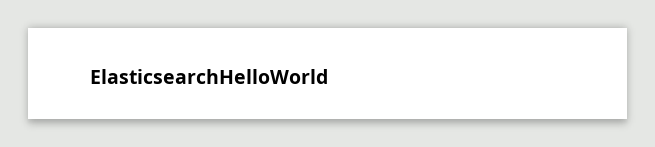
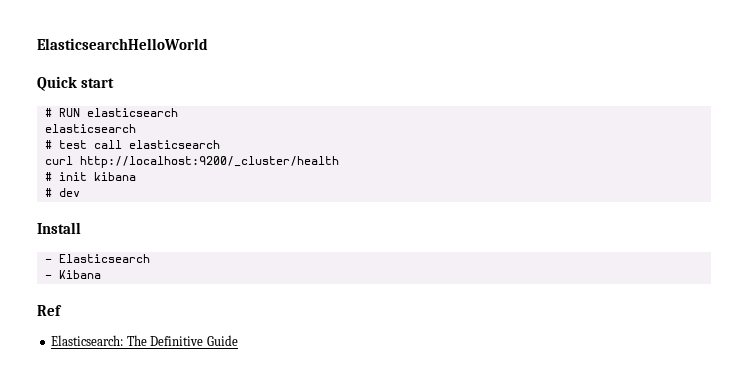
(328, 76) none -> [37,76,114,91] [44,108,178,117] [44,124,136,133] [44,140,220,149] [44,156,339,168] [44,172,136,181] [44,188,80,197] [37,222,81,234] [44,254,150,263] [44,270,101,279] [37,305,62,316] [51,335,238,346] // Quick start // # RUN elasticsearch // elasticsearch // # test call elasticsearch // curl http://localhost:9200/_cluster/health // # init kibana // # dev // Install // - Elasticsearch // - Kibana // Ref // Elasticsearch: The Definitive Guide

